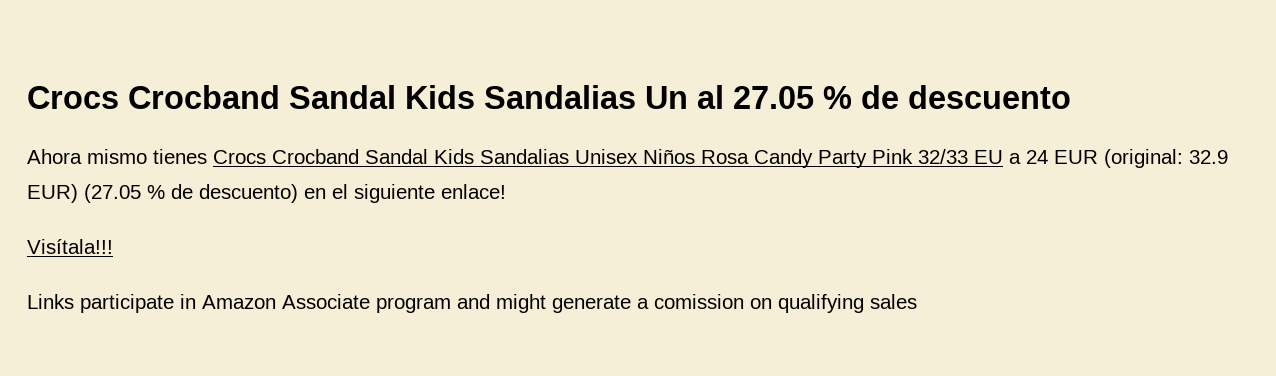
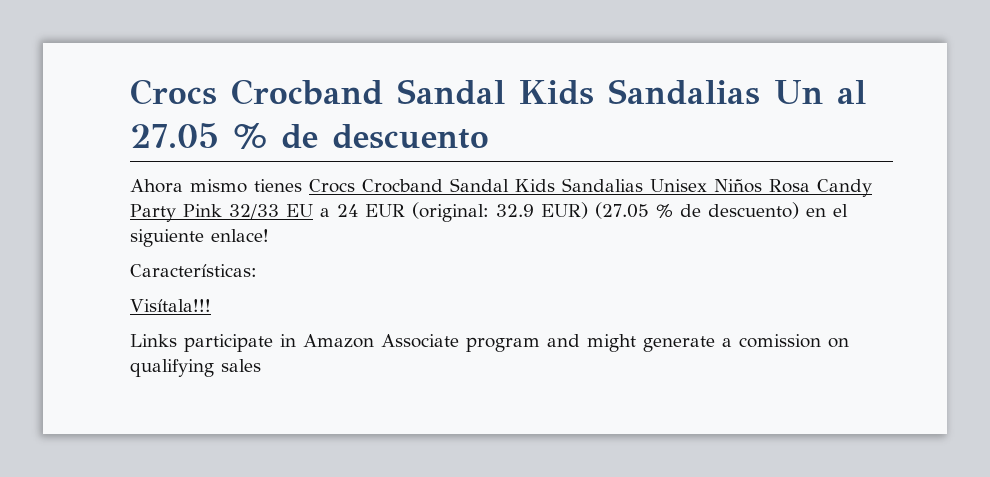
(506, 191) none -> [130,264,257,277] // Características:

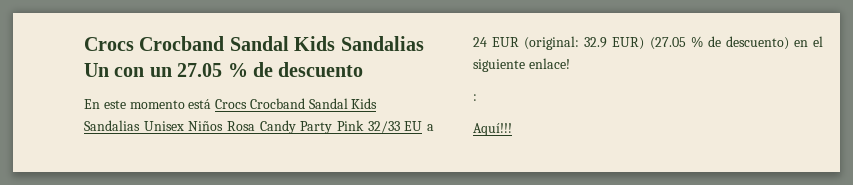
[837,80,866,104] al -> [114,67,172,77] con un
[130,179,302,193] Ahora mismo tienes -> [84,99,212,109] En este momento está
[130,264,257,277] [130,299,211,312] [130,334,849,352] [130,359,261,377] Características: // Visítala!!! // Links participate in Amazon Associate program and might generate a comission on qualifying sales -> [473,94,477,101] [473,123,512,136] : // Aquí!!!

